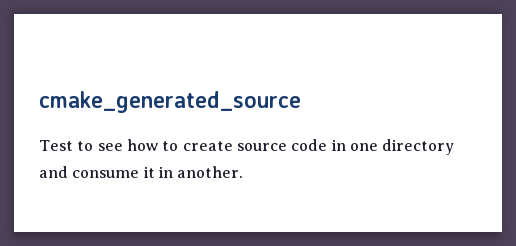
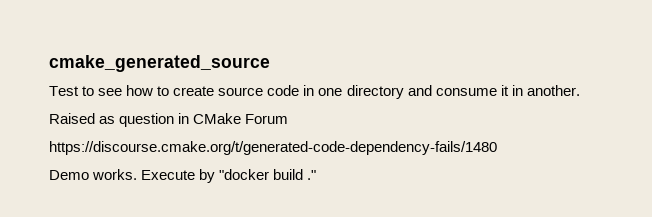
(244, 172) none -> [49,113,289,127] [49,141,497,155] [49,169,317,183] // Raised as question in CMake Forum // https://discourse.cmake.org/t/generated-code-dependency-fails/1480 // Demo works. Execute by "docker build ."

